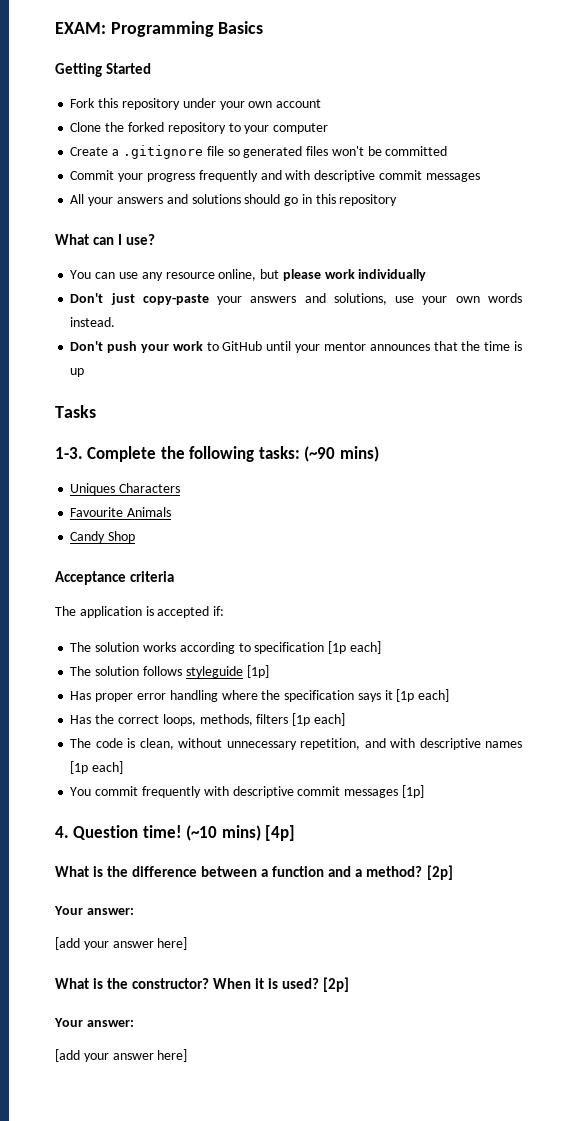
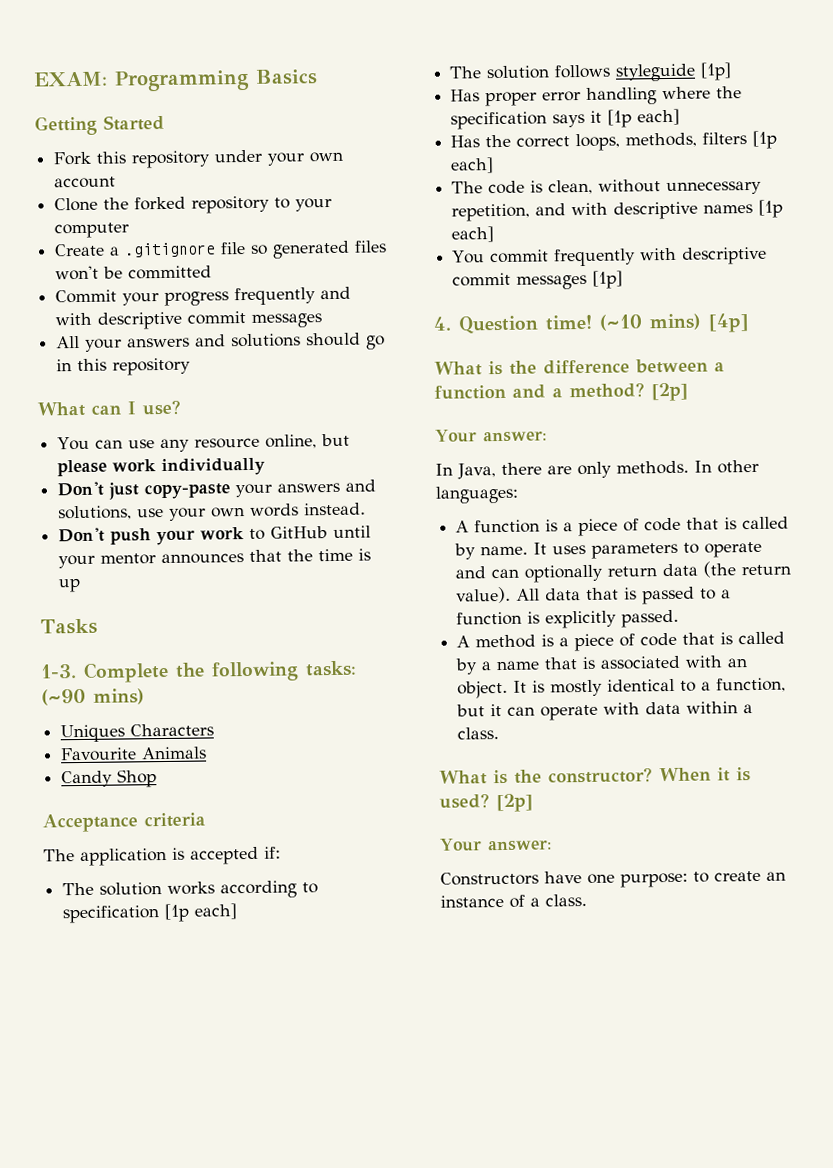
[55,937,188,950] [add your answer here] -> [435,459,759,480] [435,485,519,504] [455,516,790,537] [454,541,763,560] [455,561,792,583] [456,586,732,605] [456,609,680,629] [456,631,786,652] [455,655,749,675] [457,677,787,699] [456,701,754,721] [457,727,500,740] In Java, there are only methods. In other languages: // A function is a piece of code that is called by name. It uses parameters to operate and can optionally return data (the return value). All data that is passed to a function is explicitly passed. // A method is a piece of code that is called by a name that is associated with an object. It is mostly identical to a function, but it can operate with data within a class.
[55,1049,188,1062] [add your answer here] -> [440,870,786,888] [440,894,587,908] Constructors have one purpose: to create an instance of a class.

